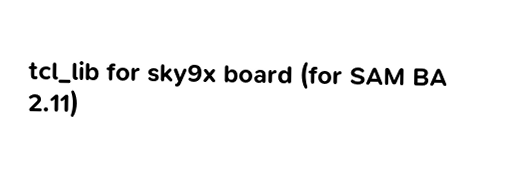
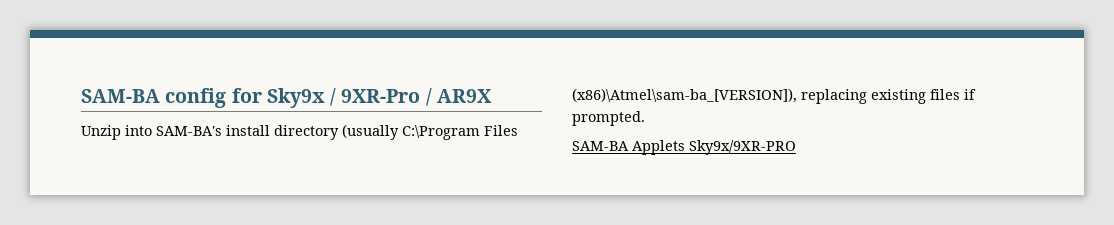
[28,60,448,91] [27,88,80,118] tcl_lib for sky9x board (for SAM BA 2.11) -> [81,88,492,108] [81,124,518,140] [572,88,976,104] [572,111,645,126] [572,140,796,155] SAM-BA config for Sky9x / 9XR-Pro / AR9X // Unzip into SAM-BA's install directory (usually C:\Program Files (x86)\Atmel\sam-ba_[VERSION]), replacing existing files if prompted. // SAM-BA Applets Sky9x/9XR-PRO

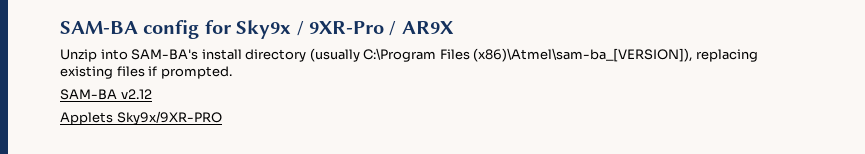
(629, 146) none -> [120,89,152,99] v2.12 //

